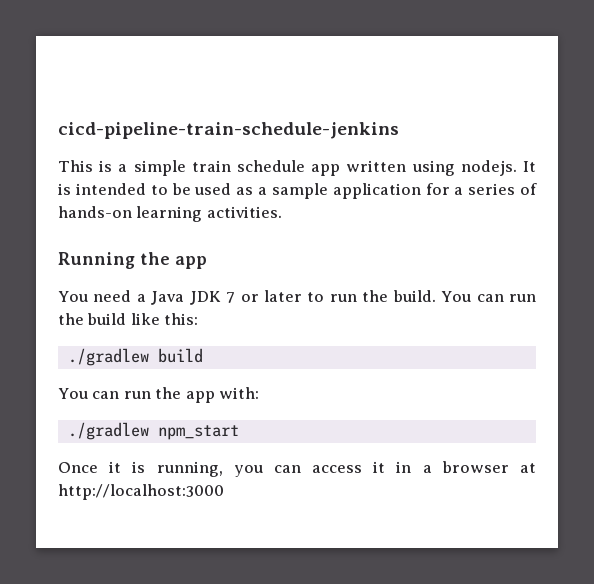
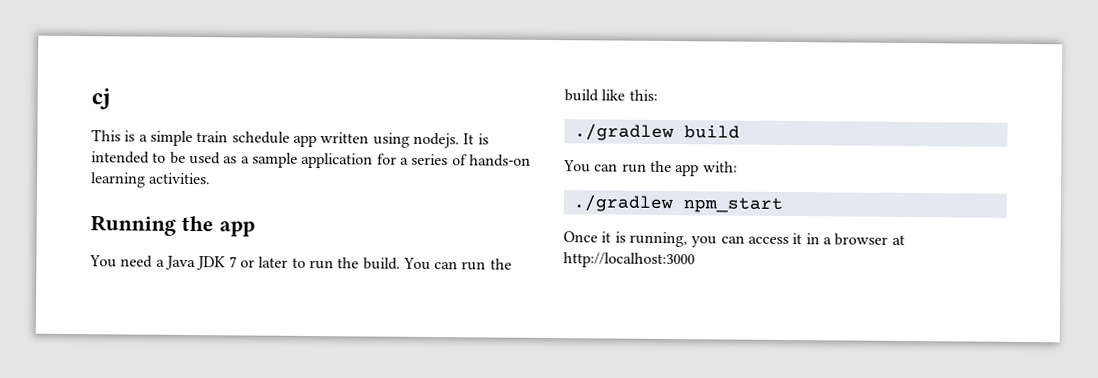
[58,122,399,139] cicd-pipeline-train-schedule-jenkins -> [91,88,111,110] cj

